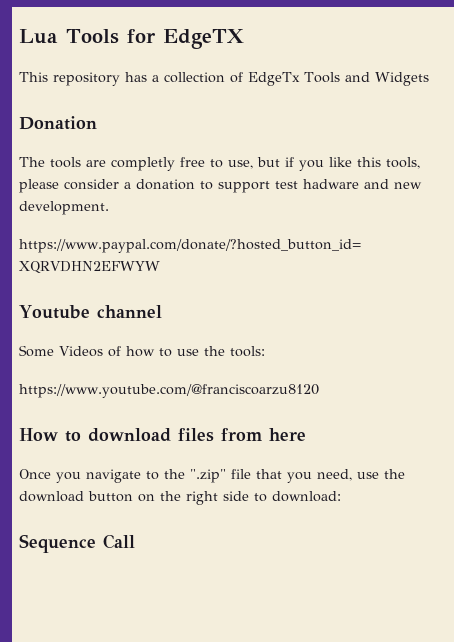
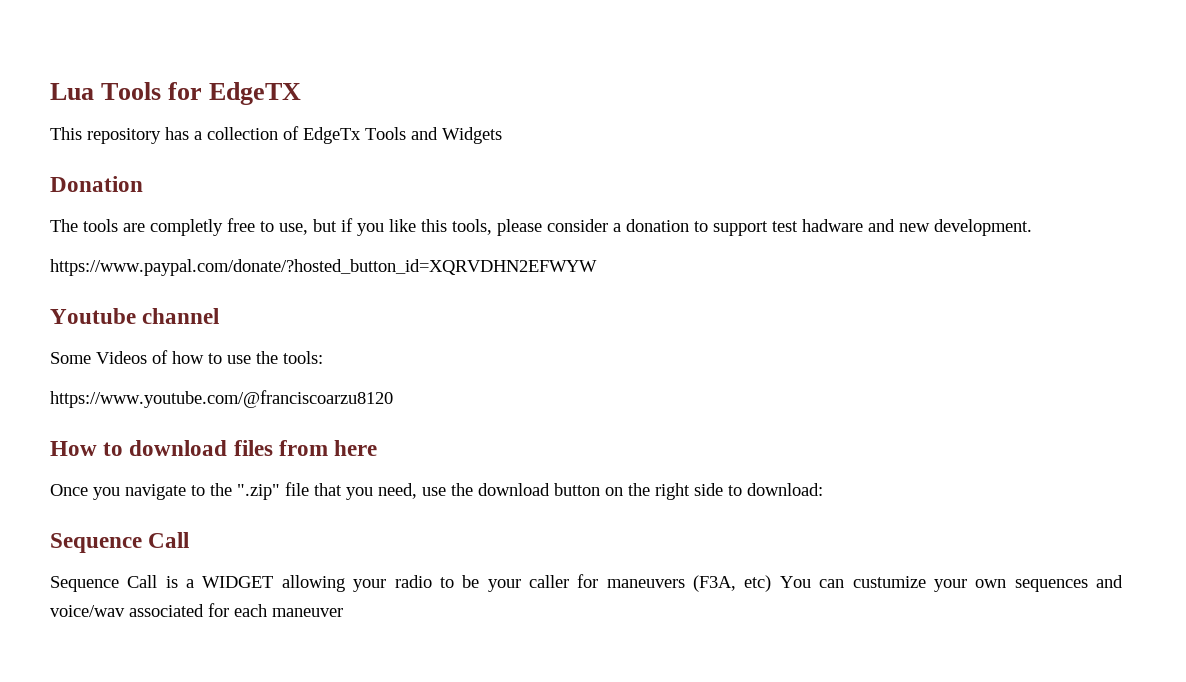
(135, 541) none -> [50,574,1124,592] [50,603,343,617] // Sequence Call is a WIDGET allowing your radio to be your caller for maneuvers (F3A, etc) You can custumize your own sequences and voice/wav associated for each maneuver

